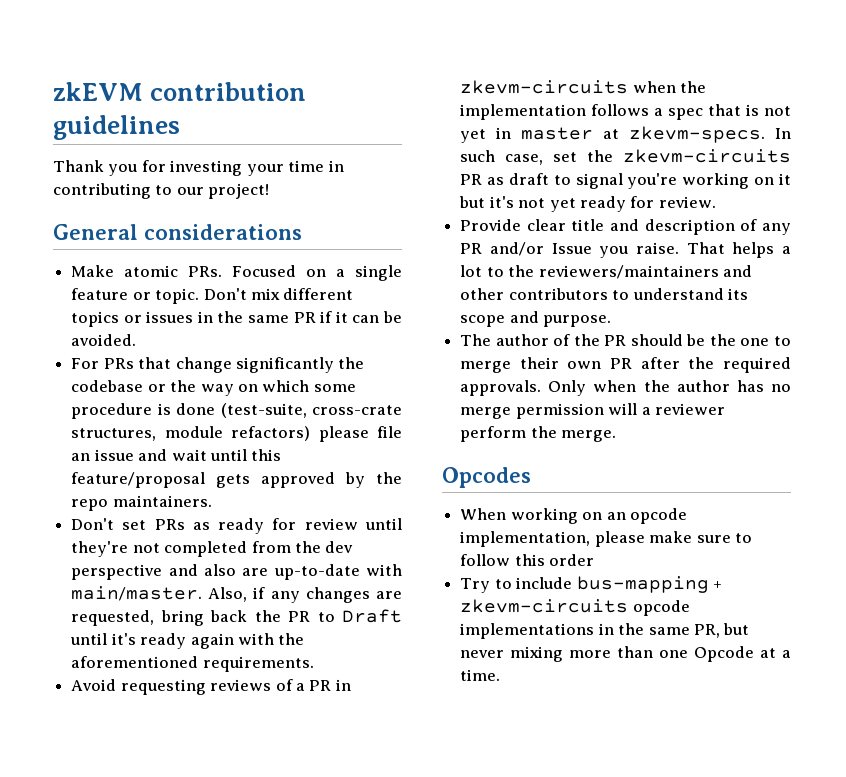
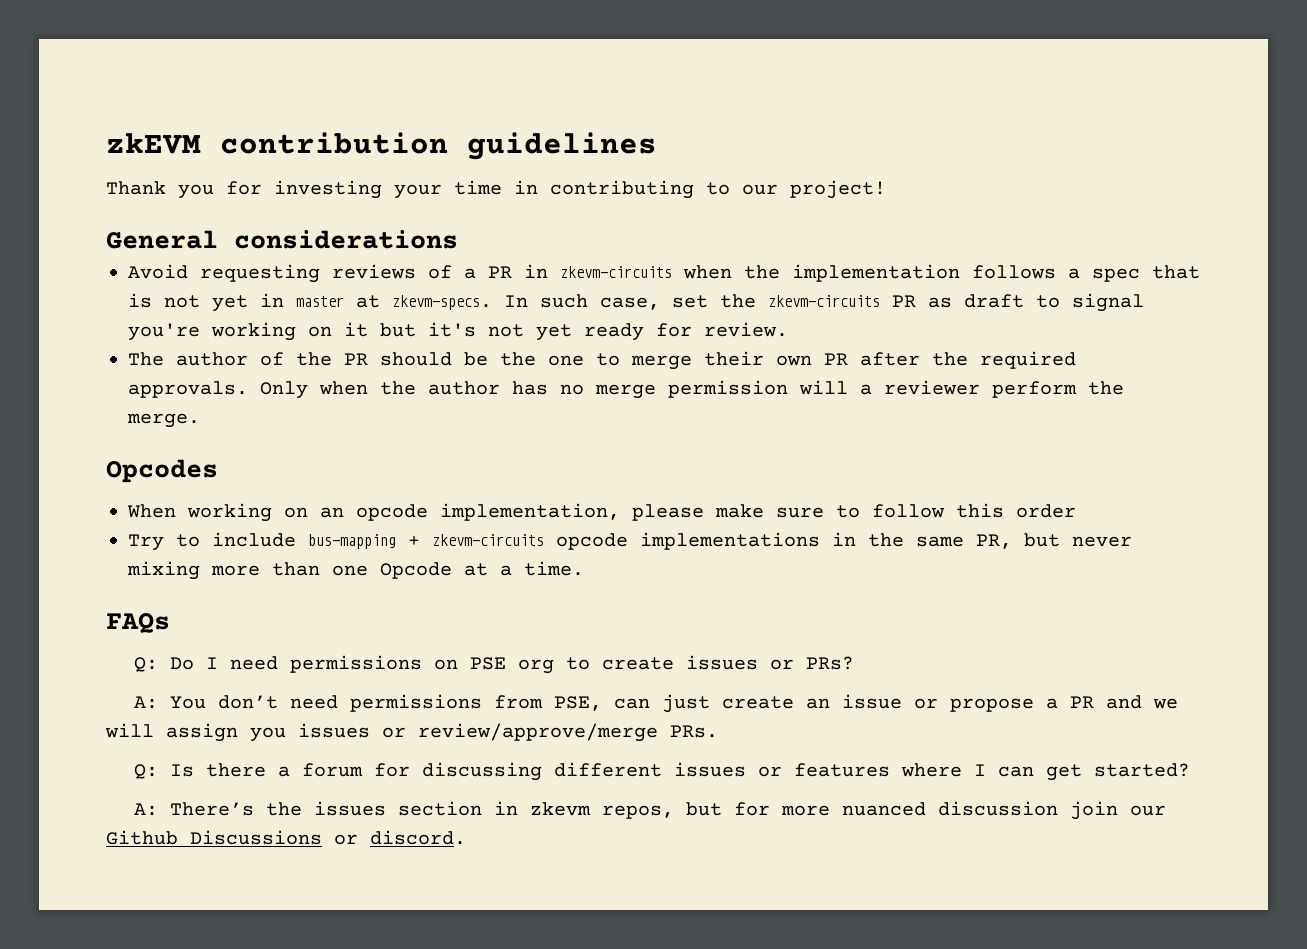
[71,265,402,281] [71,288,354,304] [71,311,402,327] [71,334,137,346] [71,357,365,373] [71,380,356,396] [71,403,403,419] [71,426,403,442] [71,449,282,461] [71,472,403,488] [71,495,212,511] [71,518,402,534] [71,541,354,557] [71,564,402,580] [71,586,403,603] [71,609,402,626] [70,633,305,649] [71,656,314,672] // Make atomic PRs. Focused on a single feature or topic. Don't mix different topics or issues in the same PR if it can be avoided. // For PRs that change significantly the codebase or the way on which some procedure is done (test-suite, cross-crate structures, module refactors) please file an issue and wait until this feature/proposal gets approved by the repo maintainers. // Don't set PRs as ready for review until they're not completed from the dev perspective and also are up-to-date with main/master. Also, if any changes are requested, bring back the PR to Draft until it's ready again with the aforementioned requirements. -> (458, 239) none
[460,219,791,235] [460,242,791,258] [460,265,752,279] [460,288,748,300] [460,311,612,327] // Provide clear title and description of any PR and/or Issue you raise. That helps a lot to the reviewers/maintainers and other contributors to understand its scope and purpose. -> (788, 329) none
(501, 675) none -> [106,613,170,633] [133,655,854,674] [133,694,1178,713] [105,723,718,742] [133,762,1190,781] [133,801,1166,820] [106,830,466,845] // FAQs // Q: Do I need permissions on PSE org to create issues or PRs? // A: You don’t need permissions from PSE, can just create an issue or propose a PR and we will assign you issues or review/approve/merge PRs. // Q: Is there a forum for discussing different issues or features where I can get started? // A: There’s the issues section in zkevm repos, but for more nuanced discussion join our Github Discussions or discord.

